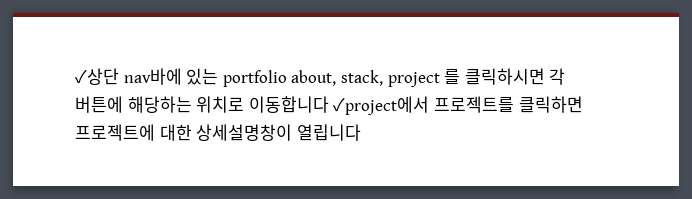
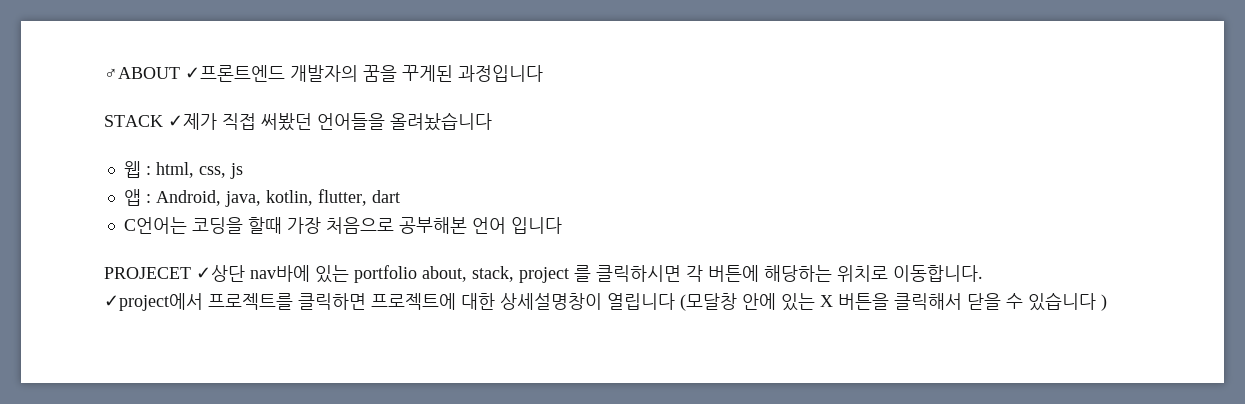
(75, 76) none -> [104,65,543,82] [104,112,492,131] [123,161,243,179] [123,189,400,207] [123,217,562,234] [104,267,191,279] ♂ABOUT ✓프론트엔드 개발자의 꿈을 꾸게된 과정입니다 // STACK ✓제가 직접 써봤던 언어들을 올려놨습니다 // 웹 : html, css, js // 앱 : Android, java, kotlin, flutter, dart // C언어는 코딩을 할때 가장 처음으로 공부해본 언어 입니다 // PROJECET
[248,96,329,113] 이동합니다 -> [893,265,983,282] 이동합니다. //
(361, 132) none -> [680,292,1107,311] (모달창 안에 있는 X 버튼을 클릭해서 닫을 수 있습니다 )

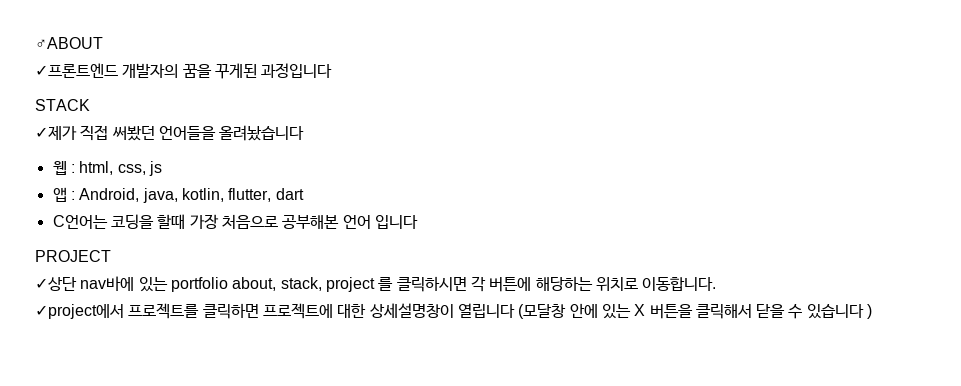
(180, 73) none -> (103, 43) //
(163, 121) none -> (90, 105) //
[104,267,191,279] PROJECET -> [35,250,111,262] PROJECT //

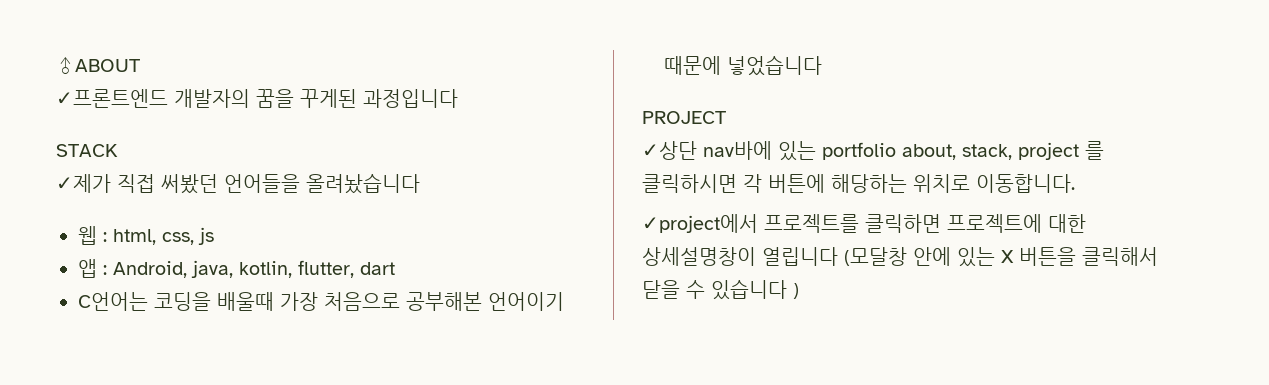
[157,214,186,229] 할때 -> [217,292,274,311] 배울때
[342,215,418,229] 언어 입니다 -> [488,292,564,311] [664,55,822,76] 언어이기 때문에 넣었습니다

